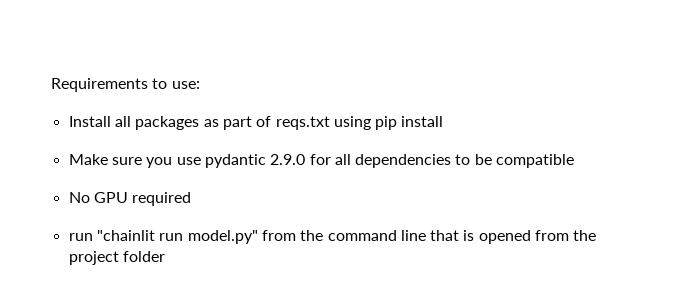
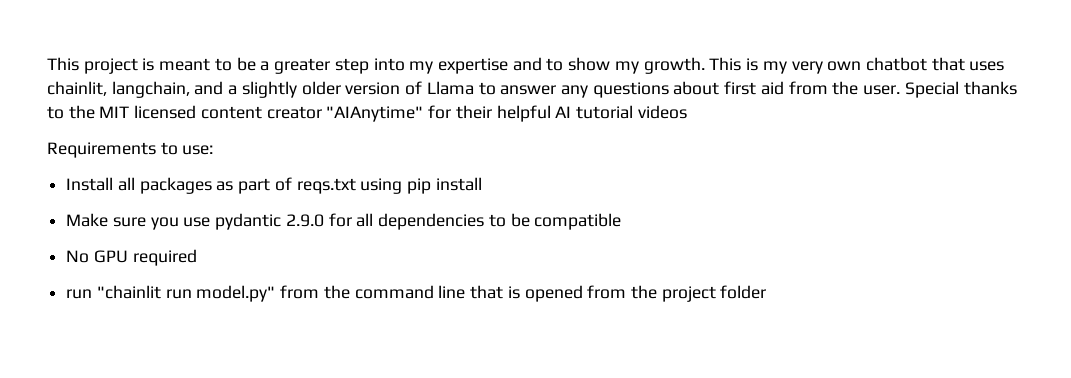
(51, 85) none -> [47,57,1005,74] [47,81,1017,98] [47,105,687,122] This project is meant to be a greater step into my expertise and to show my growth. This is my very own chatbot that uses chainlit, langchain, and a slightly older version of Llama to answer any questions about first aid from the user. Special thanks to the MIT licensed content creator "AIAnytime" for their helpful AI tutorial videos //

